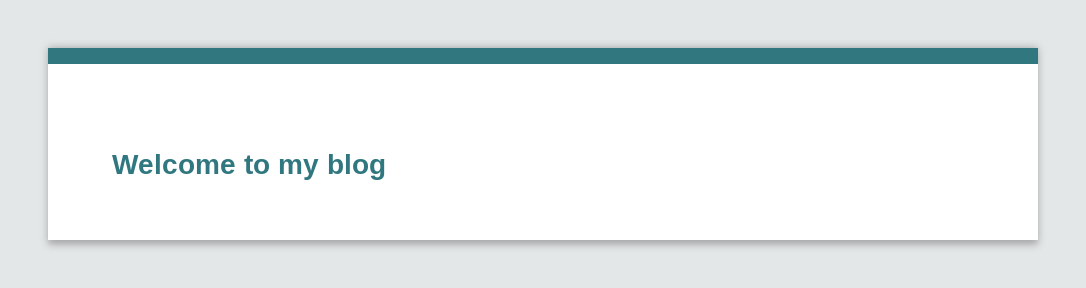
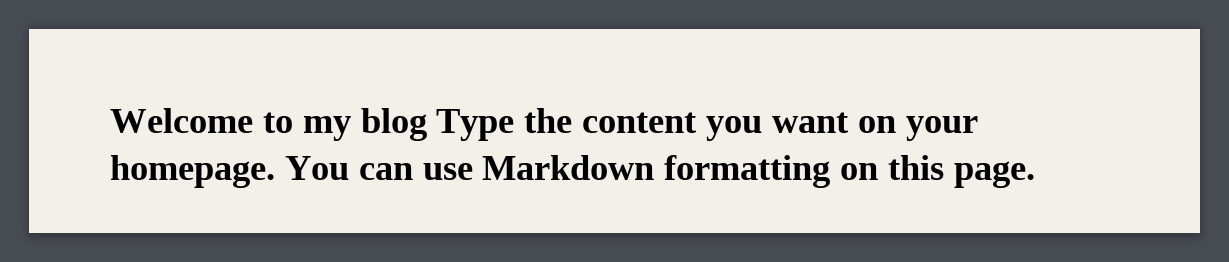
(386, 167) none -> [436,108,978,141] [110,155,1035,188] Type the content you want on your homepage. You can use Markdown formatting on this page.

